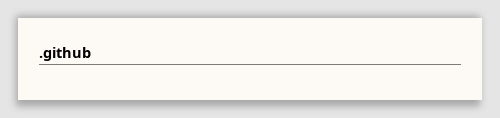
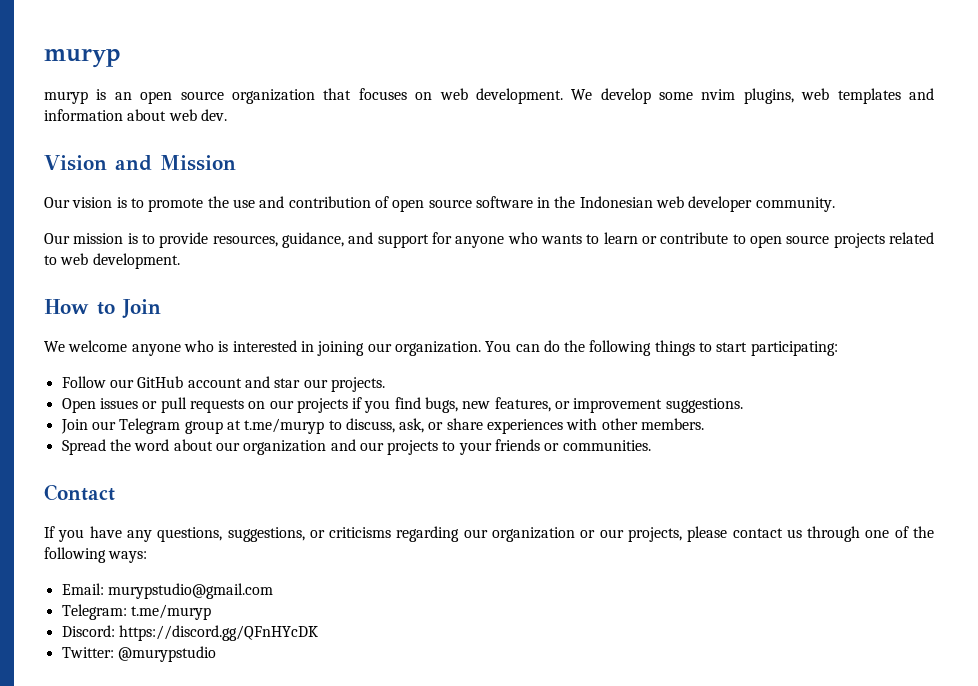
[39,47,91,61] .github -> [44,48,121,68] [44,88,935,104] [44,109,227,121] [44,155,236,171] [44,196,835,212] [44,232,935,248] [44,253,180,269] [44,299,161,319] [44,340,838,356] [61,376,385,392] [61,397,743,413] [60,418,705,434] [61,439,651,455] [44,484,115,501] [44,526,934,542] [44,547,148,563] [61,583,273,599] [61,604,211,620] [61,625,318,641] [61,646,216,662] muryp // muryp is an open source organization that focuses on web development. We develop some nvim plugins, web templates and information about web dev. // Vision and Mission // Our vision is to promote the use and contribution of open source software in the Indonesian web developer community. // Our mission is to provide resources, guidance, and support for anyone who wants to learn or contribute to open source projects related to web development. // How to Join // We welcome anyone who is interested in joining our organization. You can do the following things to start participating: // Follow our GitHub account and star our projects. // Open issues or pull requests on our projects if you find bugs, new features, or improvement suggestions. // Join our Telegram group at t.me/muryp to discuss, ask, or share experiences with other members. // Spread the word about our organization and our projects to your friends or communities. // Contact // If you have any questions, suggestions, or criticisms regarding our organization or our projects, please contact us through one of the following ways: // Email: murypstudio@gmail.com // Telegram: t.me/muryp // Discord: https://discord.gg/QFnHYcDK // Twitter: @murypstudio

